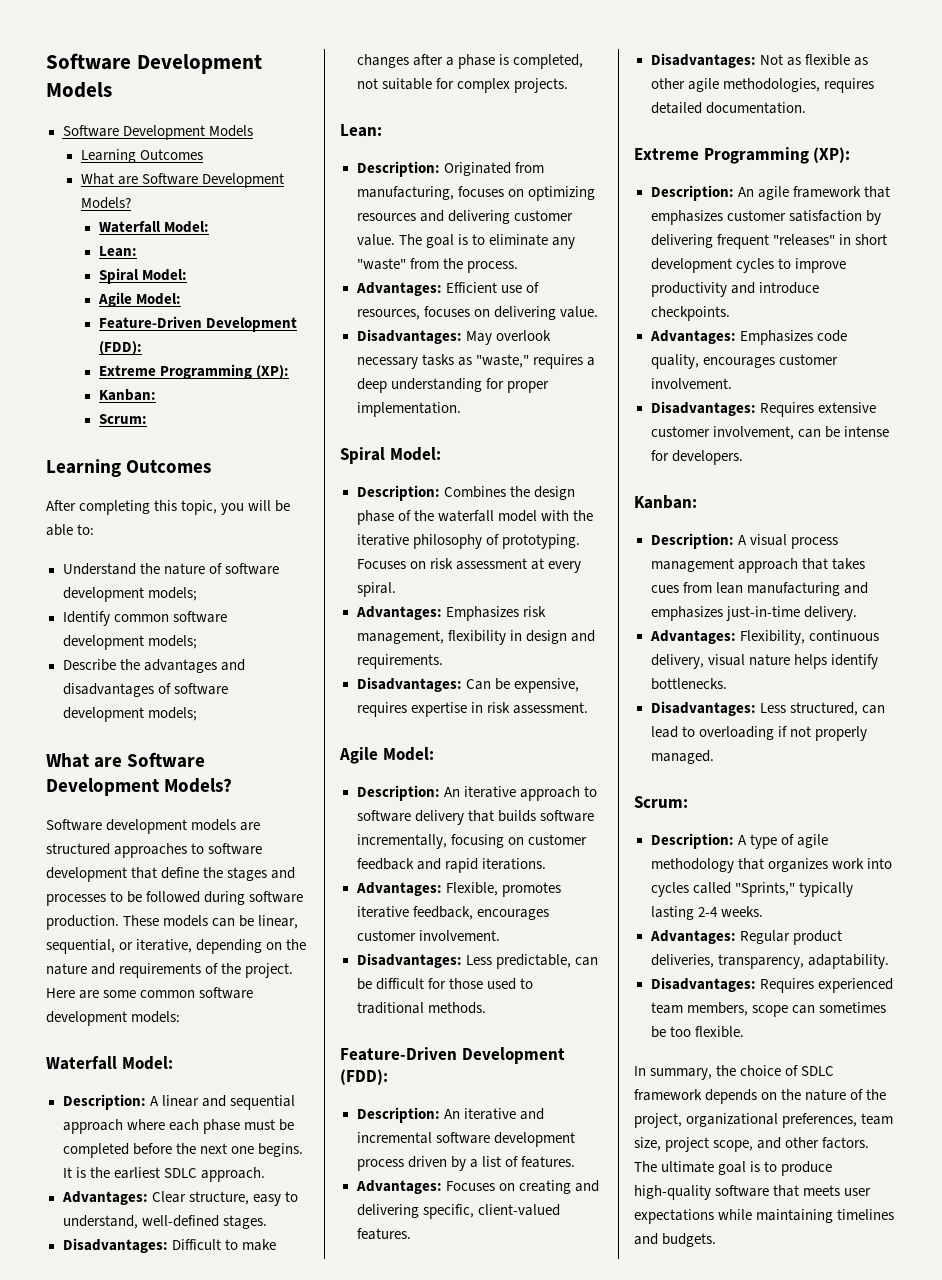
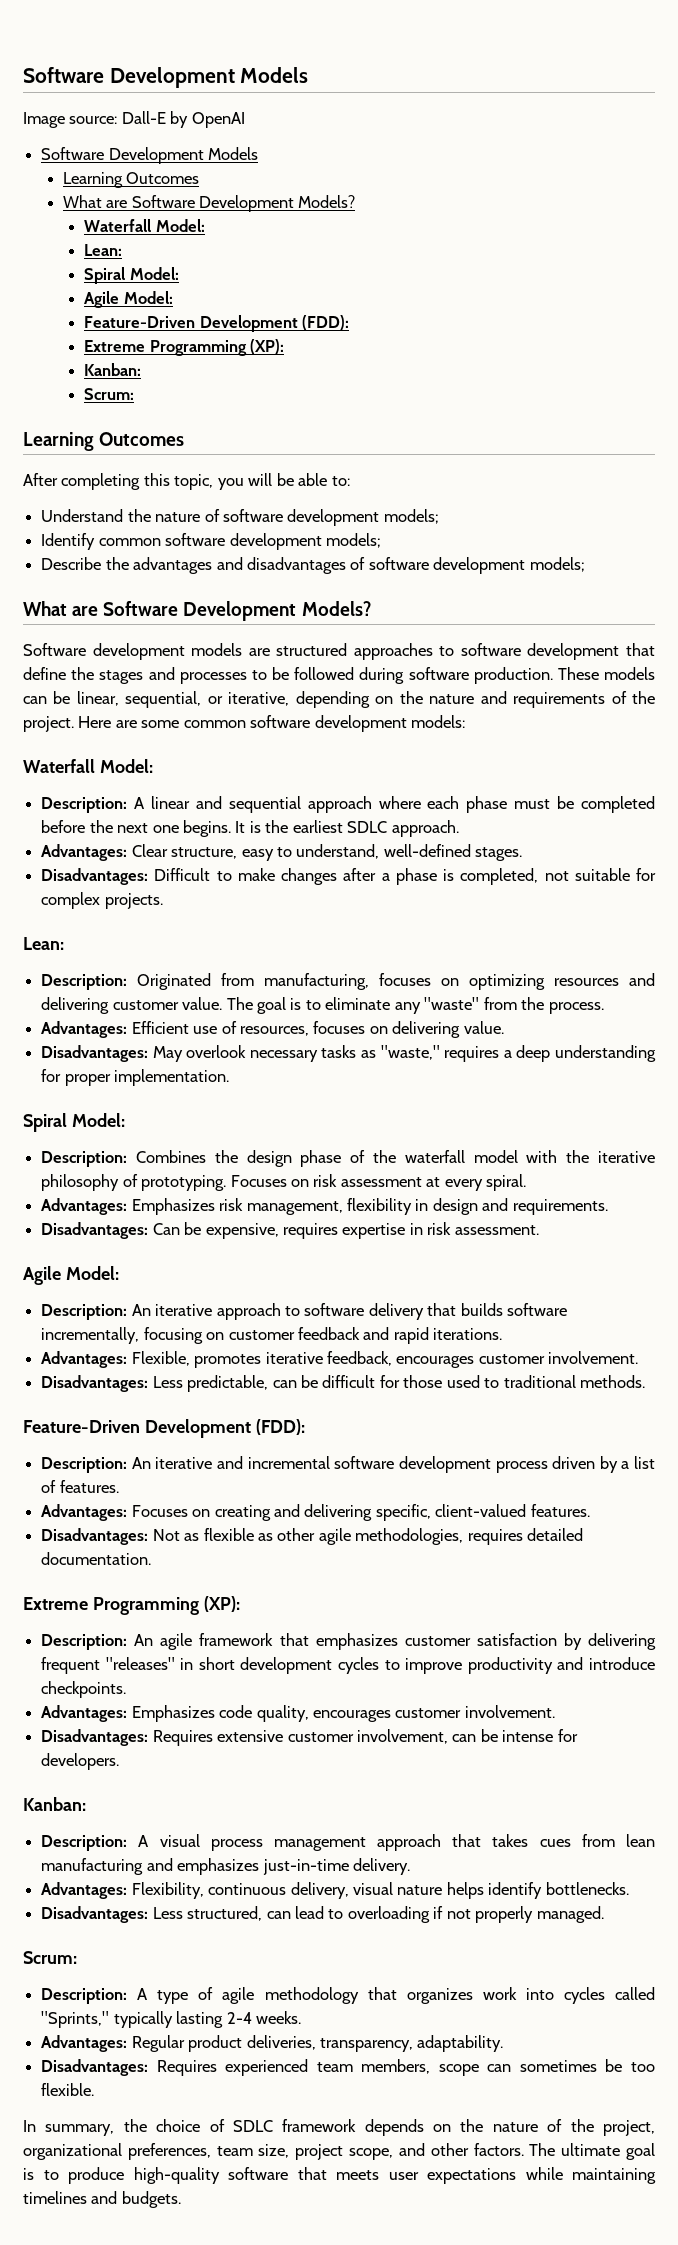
[46,53,262,74] [46,82,112,98] Software Development Models -> [23,67,309,88] [23,111,245,128] Software Development Models // Image source: Dall-E by OpenAI

